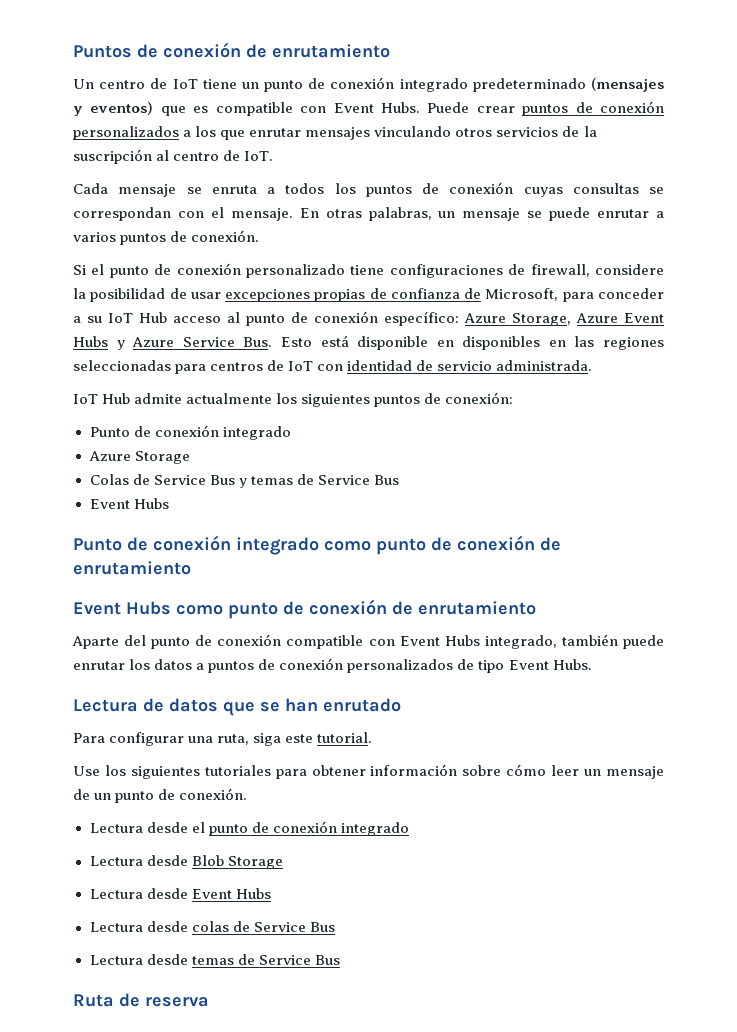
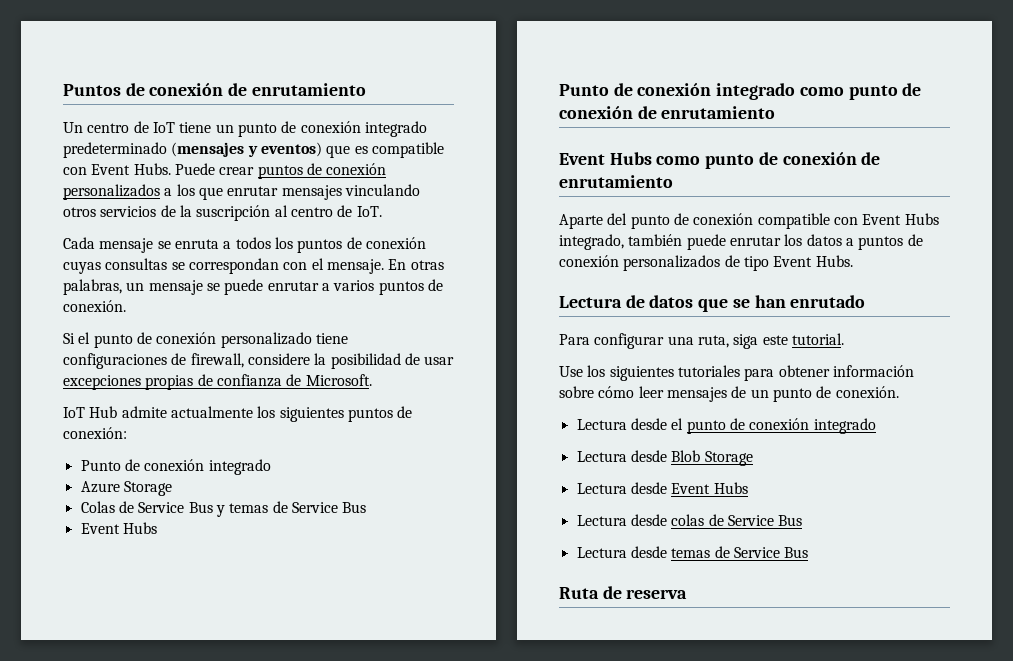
[485,288,664,302] [73,311,664,326] [73,335,664,350] [73,360,593,374] Microsoft, para conceder a su IoT Hub acceso al punto de conexión específico: Azure Storage, Azure Event Hubs y Azure Service Bus. Esto está disponible en disponibles en las regiones seleccionadas para centros de IoT con identidad de servicio administrada. -> [305,374,372,386] Microsoft.
[584,766,665,779] un mensaje -> [666,387,727,402] mensajes

